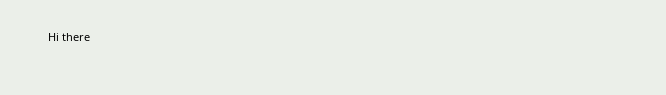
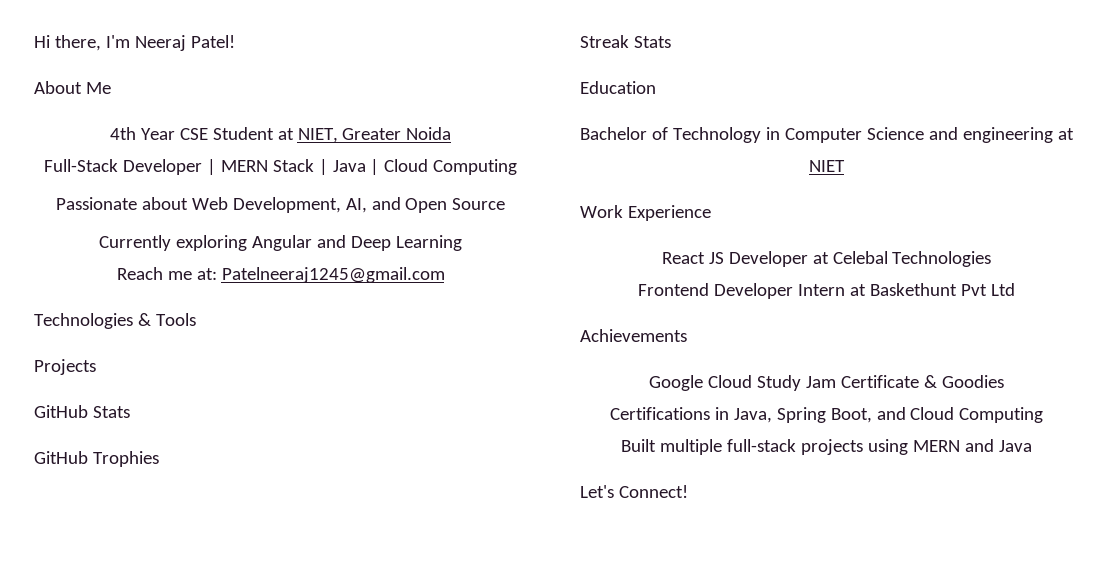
[62,33,90,41] there -> [54,35,235,51] [34,81,111,94] [109,127,452,143] [43,159,518,175] [55,197,506,213] [99,235,462,251] [116,267,445,283] [34,313,196,329] [34,359,96,375] [34,405,130,418] [34,451,159,467] [580,35,671,48] [580,81,656,94] [580,127,1074,143] [809,160,845,172] [580,205,711,221] [661,251,992,267] [638,283,1015,299] [580,329,687,342] [649,375,1004,391] [609,407,1044,423] [621,439,1032,455] [580,485,688,498] there, I'm Neeraj Patel! // About Me // 4th Year CSE Student at NIET, Greater Noida // Full-Stack Developer | MERN Stack | Java | Cloud Computing // Passionate about Web Development, AI, and Open Source // Currently exploring Angular and Deep Learning // Reach me at: Patelneeraj1245@gmail.com // Technologies & Tools // Projects // GitHub Stats // GitHub Trophies // Streak Stats // Education // Bachelor of Technology in Computer Science and engineering at NIET // Work Experience // React JS Developer at Celebal Technologies // Frontend Developer Intern at Baskethunt Pvt Ltd // Achievements // Google Cloud Study Jam Certificate & Goodies // Certifications in Java, Spring Boot, and Cloud Computing // Built multiple full-stack projects using MERN and Java // Let's Connect!

